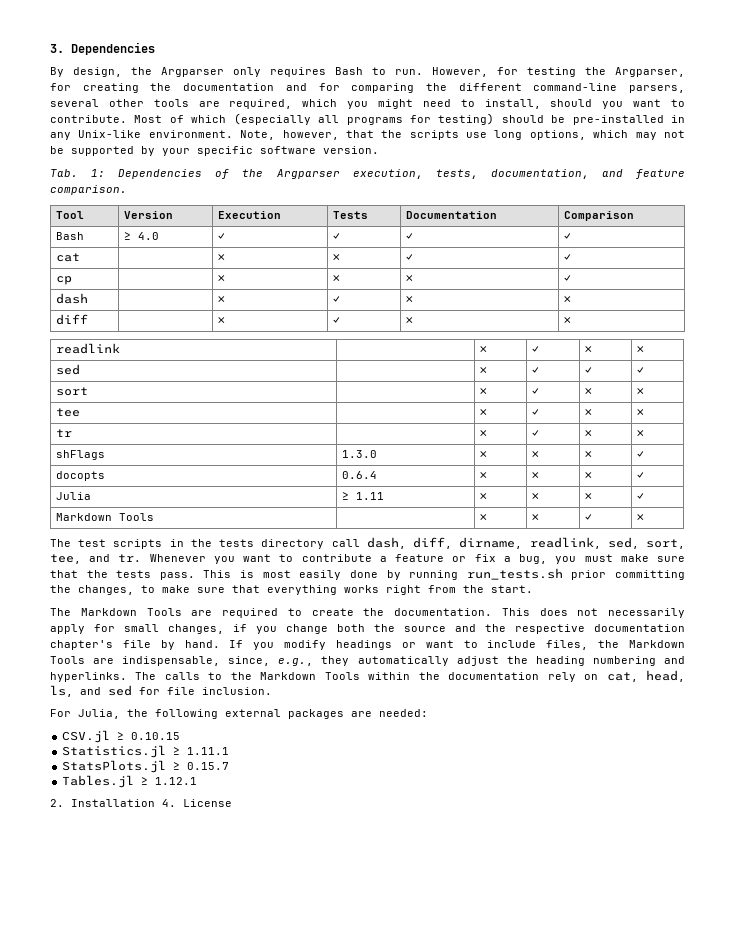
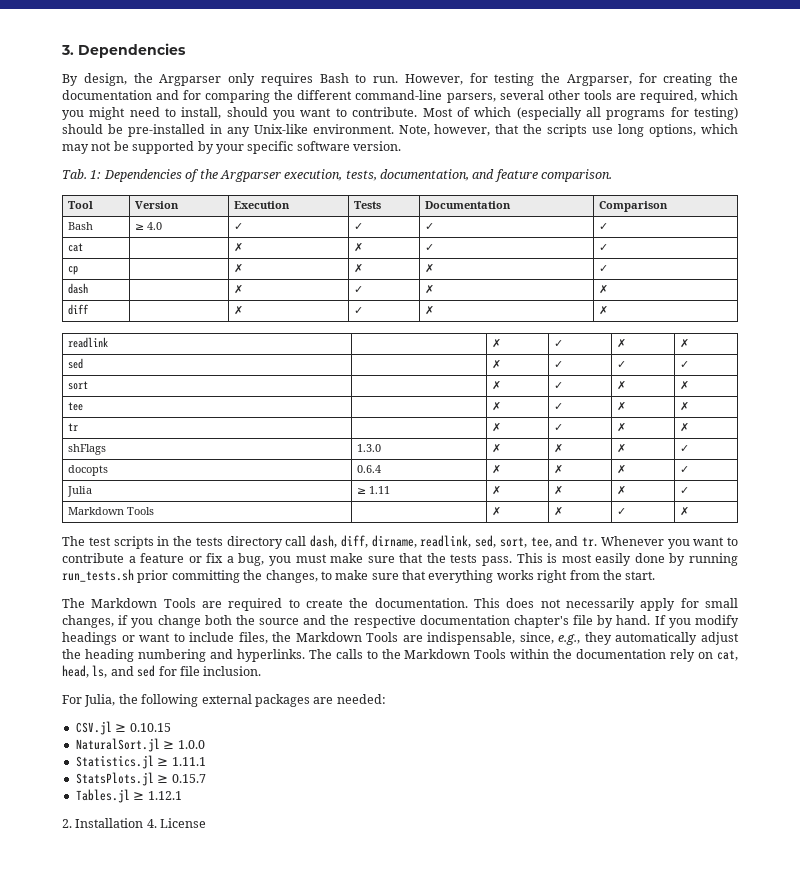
(181, 736) none -> [75,738,205,752] // NaturalSort.jl ≥ 1.0.0

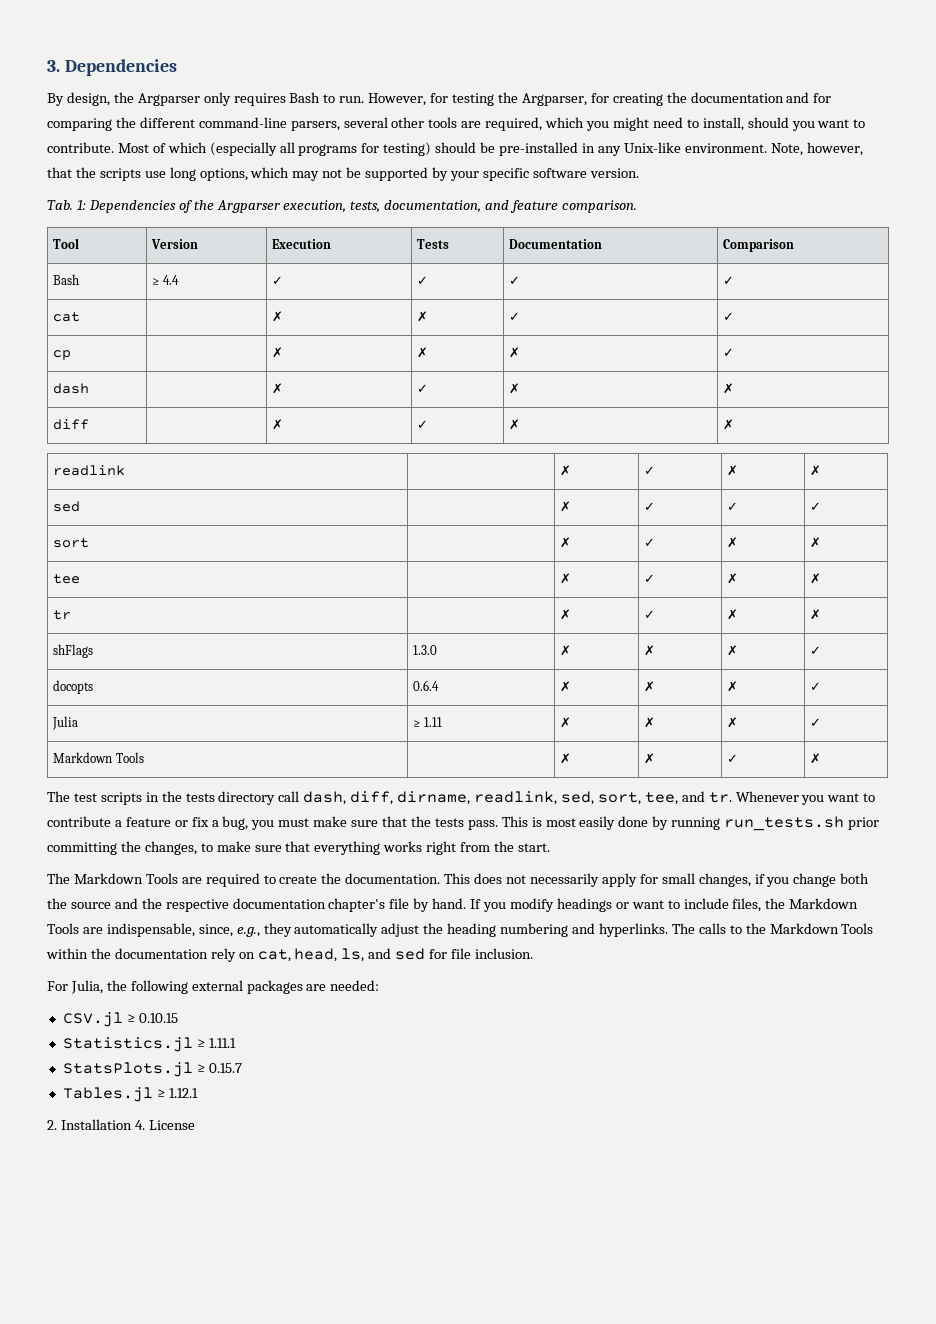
[146,222,162,230] 4.0 -> [162,275,179,285] 4.4
[75,738,205,752] // NaturalSort.jl ≥ 1.0.0 -> (178, 1018) none

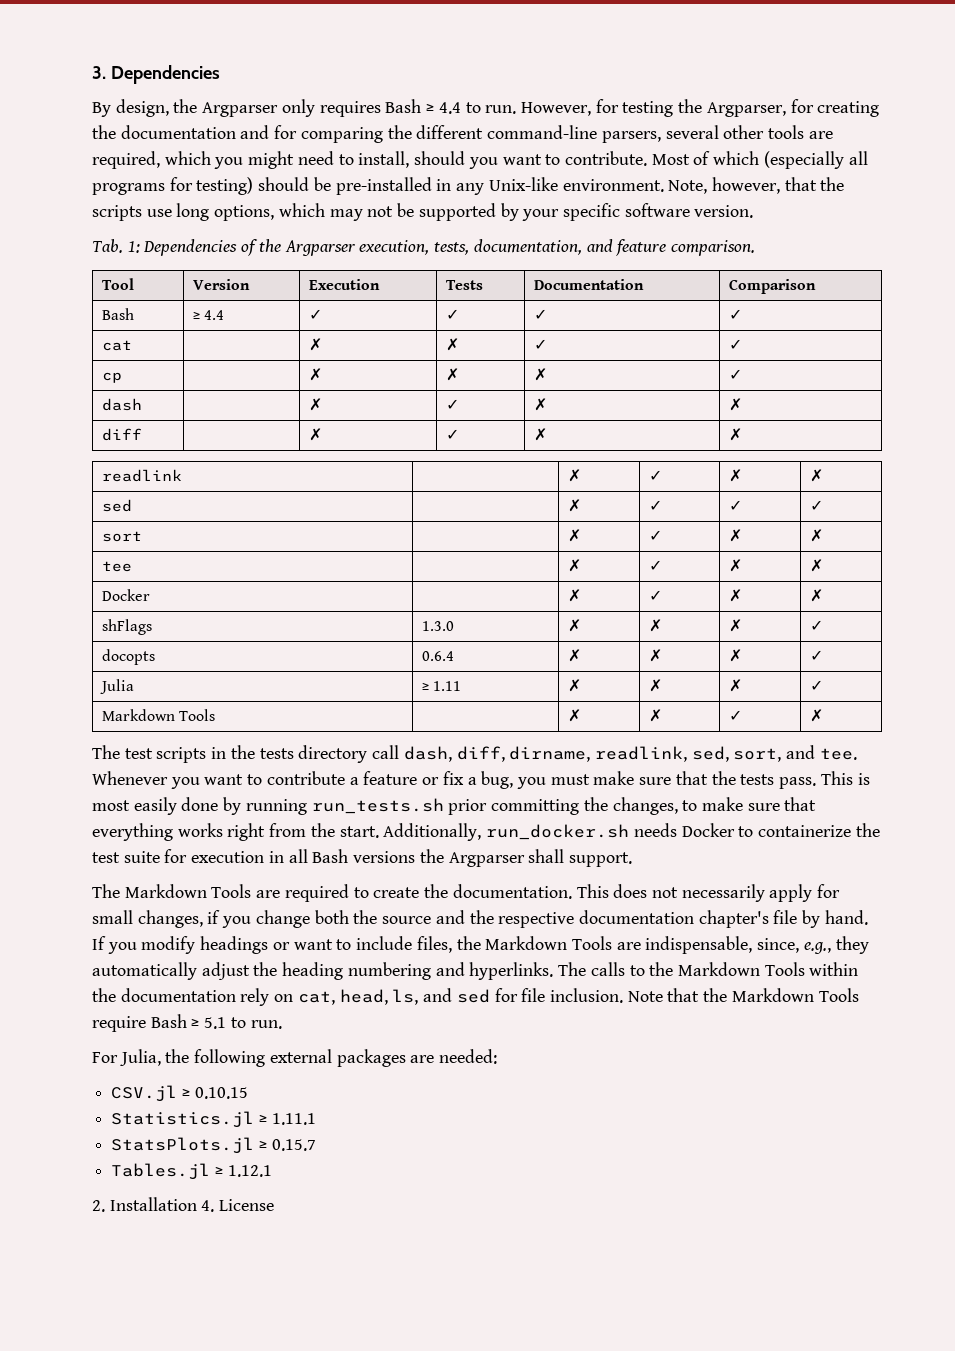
(321, 97) none -> [426,102,461,114] ≥ 4.4
[53,610,72,620] tr -> [102,589,151,601] Docker
[644,791,732,805] tee, and tr. -> [786,745,857,760] and tee.
(550, 847) none -> [383,823,880,841] [92,849,632,867] Additionally, run_docker.sh needs Docker to containerize the test suite for execution in all Bash versions the Argparser shall support.
(533, 953) none -> [627,988,859,1002] [92,1014,282,1032] Note that the Markdown Tools require Bash ≥ 5.1 to run.

